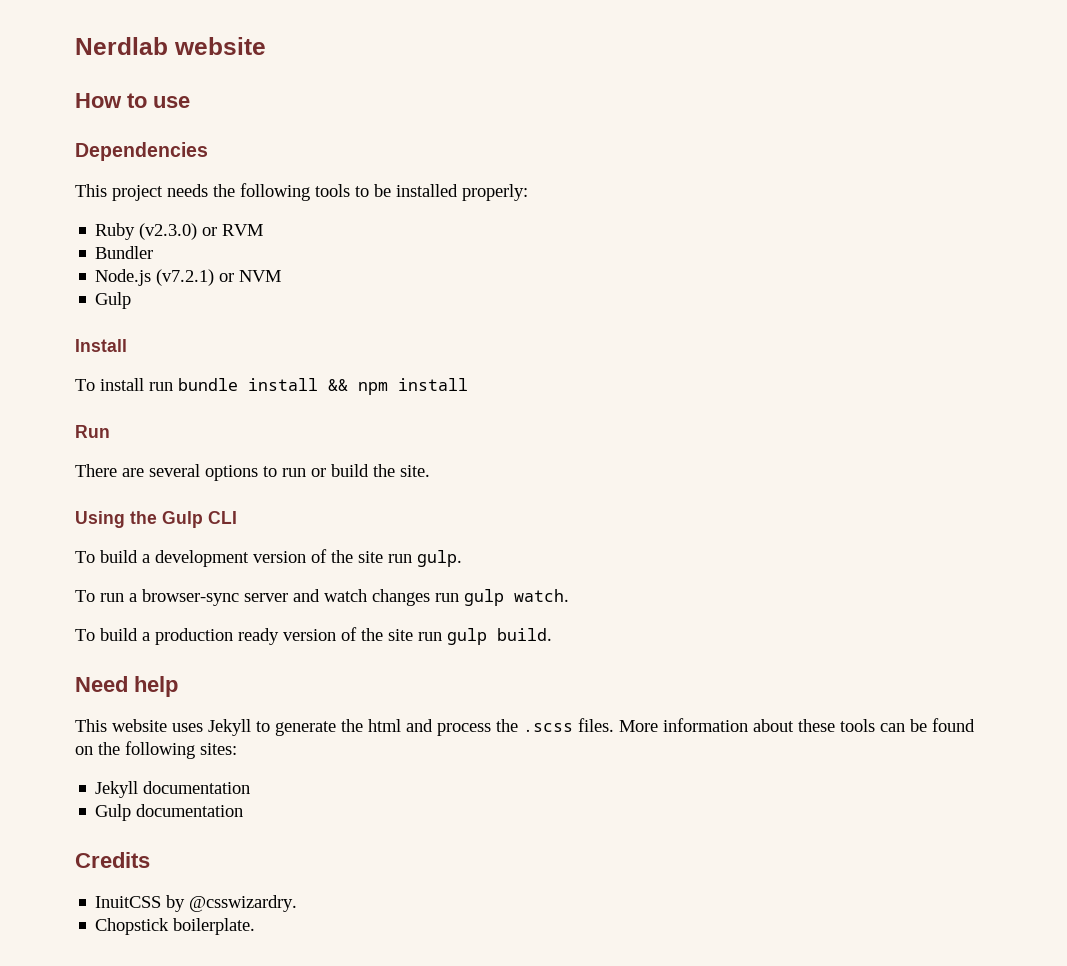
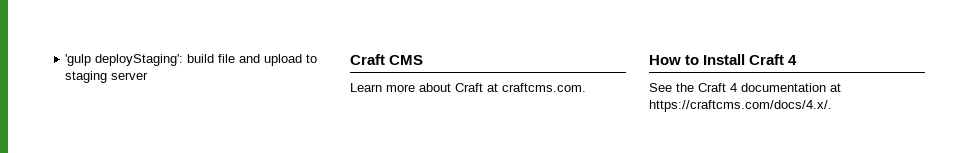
[75,37,266,55] [75,93,190,108] [75,142,208,161] [75,183,528,201] [95,223,264,240] [95,246,154,259] [95,269,282,286] [95,292,132,309] [75,339,127,352] [75,378,468,395] [75,425,110,438] [75,464,430,481] [75,511,237,528] [75,549,462,567] [75,589,569,606] [75,627,552,645] [75,676,178,697] [75,718,975,736] [75,741,237,759] [95,781,251,798] [95,804,244,821] [75,852,150,868] [95,895,298,912] [95,918,256,935] Nerdlab website // How to use // Dependencies // This project needs the following tools to be installed properly: // Ruby (v2.3.0) or RVM // Bundler // Node.js (v7.2.1) or NVM // Gulp // Install // To install run bundle install && npm install // Run // There are several options to run or build the site. // Using the Gulp CLI // To build a development version of the site run gulp. // To run a browser-sync server and watch changes run gulp watch. // To build a production ready version of the site run gulp build. // Need help // This website uses Jekyll to generate the html and process the .scss files. More information about these tools can be found on the following sites: // Jekyll documentation // Gulp documentation // Credits // InuitCSS by @csswizardry. // Chopstick boilerplate. -> [65,54,318,66] [65,71,149,83] [350,54,424,65] [350,83,586,92] [649,54,798,65] [649,83,841,92] [649,100,832,112] 'gulp deployStaging': build file and upload to staging server // Craft CMS // Learn more about Craft at craftcms.com. // How to Install Craft 4 // See the Craft 4 documentation at https://craftcms.com/docs/4.x/.

